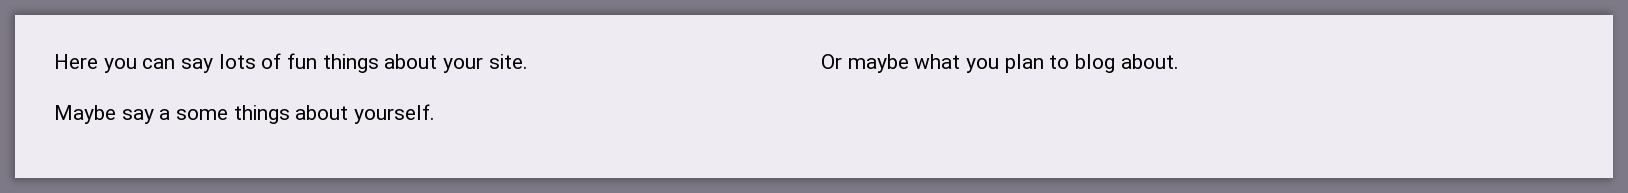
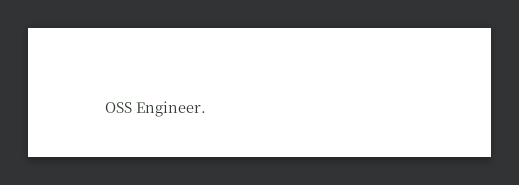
[54,53,528,73] [54,104,436,124] [821,54,1179,73] Here you can say lots of fun things about your site. // Maybe say a some things about yourself. // Or maybe what you plan to blog about. -> [105,101,206,117] OSS Engineer.

